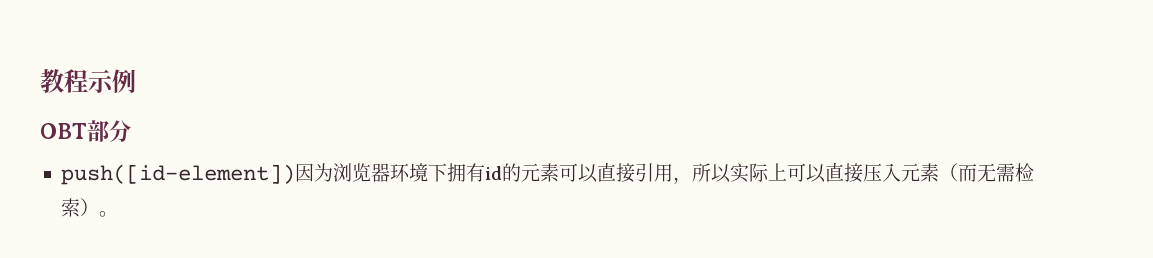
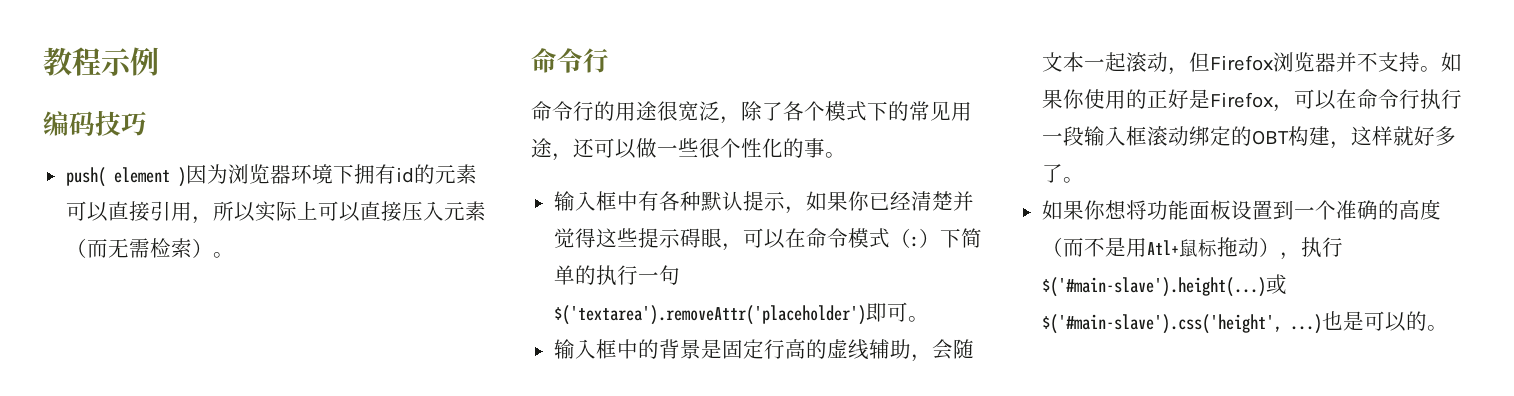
[40,120,131,142] [60,164,295,185] OBT部分 // push([id-element]) -> [43,110,147,136] [65,167,186,187] 编码技巧 // push( element )
(118, 214) none -> [531,48,609,73] [531,101,972,124] [531,138,846,161] [553,191,974,214] [553,228,982,251] [553,265,680,286] [553,302,929,325] [553,339,974,362] [1041,52,1462,75] [1041,89,1462,112] [1041,126,1456,149] [1041,164,1084,183] [1041,199,1441,220] [1041,237,1343,260] [1041,274,1287,297] [1041,311,1448,334] // 命令行 // 命令行的用途很宽泛，除了各个模式下的常见用途，还可以做一些很个性化的事。 // 输入框中有各种默认提示，如果你已经清楚并觉得这些提示碍眼，可以在命令模式（:）下简单的执行一句$('textarea').removeAttr('placeholder')即可。 // 输入框中的背景是固定行高的虚线辅助，会随文本一起滚动，但Firefox浏览器并不支持。如果你使用的正好是Firefox，可以在命令行执行一段输入框滚动绑定的OBT构建，这样就好多了。 // 如果你想将功能面板设置到一个准确的高度（而不是用Atl+鼠标拖动），执行$('#main-slave').height(...)或$('#main-slave').css('height', ...)也是可以的。

